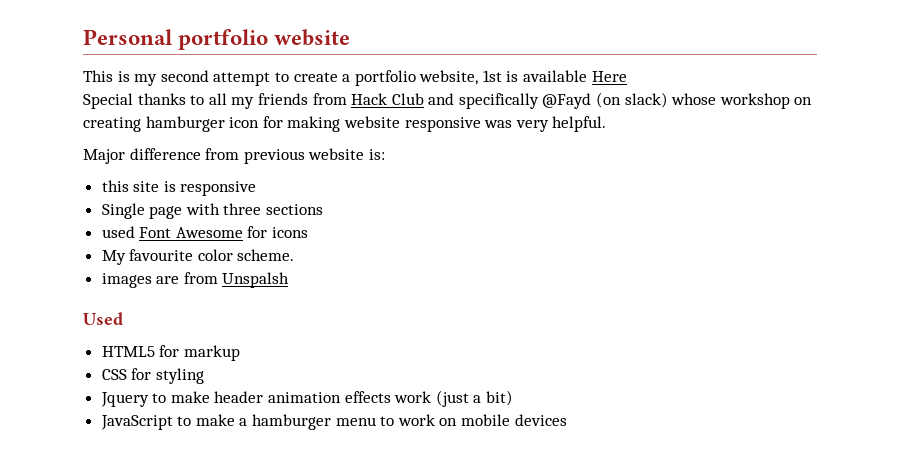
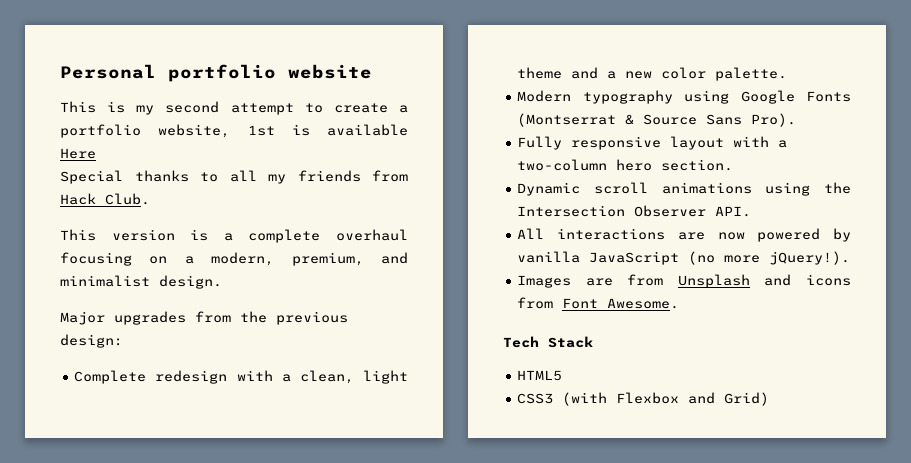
[391,92,813,109] [83,116,607,132] [83,148,385,164] [101,180,257,196] [101,203,324,219] [101,226,309,238] [101,249,295,265] [101,272,290,288] [83,312,123,325] [101,345,240,361] [101,368,204,384] [100,390,514,407] [100,414,567,430] Club and specifically @Fayd (on slack) whose workshop on creating hamburger icon for making website responsive was very helpful. // Major difference from previous website is: // this site is responsive // Single page with three sections // used Font Awesome for icons // My favourite color scheme. // images are from Unspalsh // Used // HTML5 for markup // CSS for styling // Jquery to make header animation effects work (just a bit) // JavaScript to make a hamburger menu to work on mobile devices -> [105,193,150,205] [60,229,408,243] [60,252,408,266] [60,275,222,289] [60,311,348,325] [60,334,123,348] [74,370,408,384] [517,67,788,81] [517,90,851,104] [517,113,797,127] [517,136,788,150] [517,159,734,171] [517,182,851,196] [517,205,752,217] [517,228,851,242] [517,251,851,265] [517,274,851,288] [517,297,680,309] [503,336,593,348] [517,370,563,381] [517,392,770,406] Club. // This version is a complete overhaul focusing on a modern, premium, and minimalist design. // Major upgrades from the previous design: // Complete redesign with a clean, light theme and a new color palette. // Modern typography using Google Fonts (Montserrat & Source Sans Pro). // Fully responsive layout with a two-column hero section. // Dynamic scroll animations using the Intersection Observer API. // All interactions are now powered by vanilla JavaScript (no more jQuery!). // Images are from Unsplash and icons from Font Awesome. // Tech Stack // HTML5 // CSS3 (with Flexbox and Grid)

